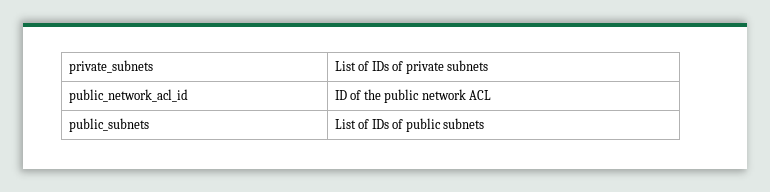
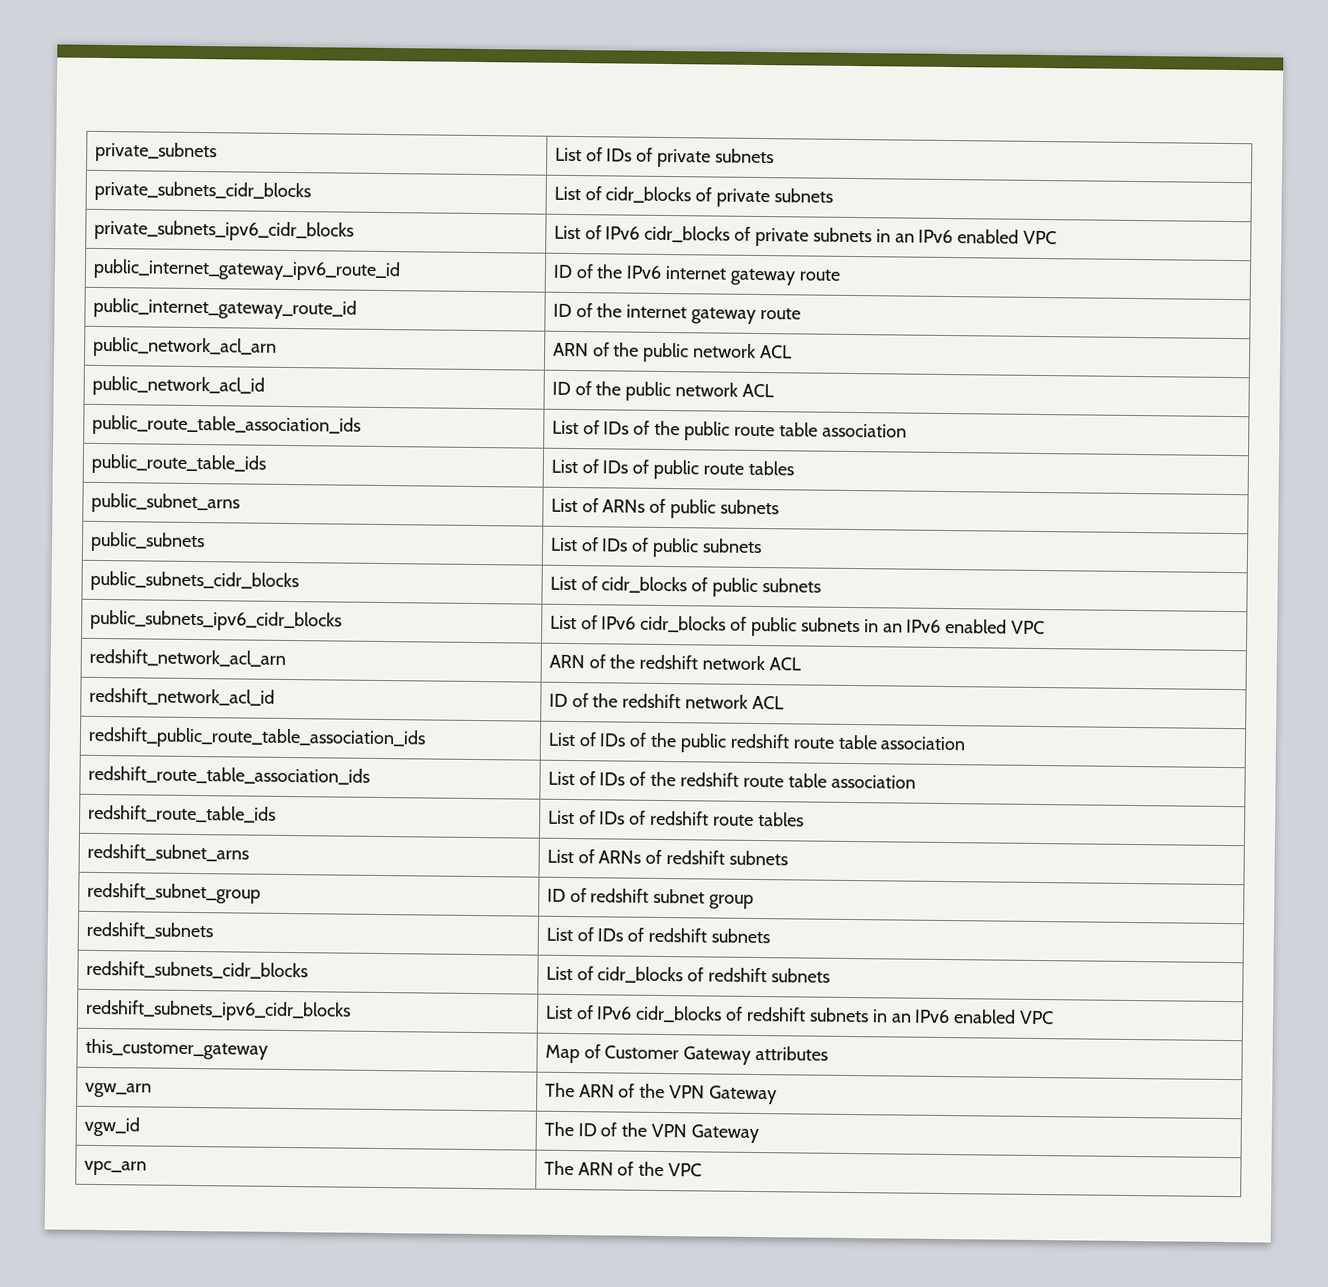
(489, 65) none -> [93,180,311,203] [553,186,833,208] [93,219,354,242] [553,225,1058,247] [92,258,401,282] [552,264,840,286] [92,297,357,320] [552,303,801,324] [92,336,277,358] [552,342,792,363] // private_subnets_cidr_blocks | List of cidr_blocks of private subnets // private_subnets_ipv6_cidr_blocks | List of IPv6 cidr_blocks of private subnets in an IPv6 enabled VPC // public_internet_gateway_ipv6_route_id | ID of the IPv6 internet gateway route // public_internet_gateway_route_id | ID of the internet gateway route // public_network_acl_arn | ARN of the public network ACL
(492, 95) none -> [91,414,361,437] [551,420,907,441] [90,453,266,475] [550,459,794,480] [90,492,240,514] [550,498,779,519] // public_route_table_association_ids | List of IDs of the public route table association // public_route_table_ids | List of IDs of public route tables // public_subnet_arns | List of ARNs of public subnets
(485, 123) none -> [89,570,299,593] [549,576,821,598] [89,609,342,632] [549,615,1046,637] [88,648,286,667] [548,654,801,671] [88,687,275,706] [548,693,784,710] [87,726,426,750] [547,732,967,753] [87,765,370,785] [547,771,916,789] [87,804,276,823] [547,810,804,827] [86,843,249,862] [546,849,788,866] [86,882,261,904] [546,888,755,909] [85,921,213,940] [545,927,770,944] [85,960,308,980] [545,966,830,984] [84,999,351,1022] [544,1005,1055,1025] [84,1038,268,1060] [544,1044,829,1065] [84,1082,152,1098] [544,1082,777,1105] [83,1116,140,1137] [543,1121,759,1144] [83,1160,147,1176] [543,1160,703,1177] // public_subnets_cidr_blocks | List of cidr_blocks of public subnets // public_subnets_ipv6_cidr_blocks | List of IPv6 cidr_blocks of public subnets in an IPv6 enabled VPC // redshift_network_acl_arn | ARN of the redshift network ACL // redshift_network_acl_id | ID of the redshift network ACL // redshift_public_route_table_association_ids | List of IDs of the public redshift route table association // redshift_route_table_association_ids | List of IDs of the redshift route table association // redshift_route_table_ids | List of IDs of redshift route tables // redshift_subnet_arns | List of ARNs of redshift subnets // redshift_subnet_group | ID of redshift subnet group // redshift_subnets | List of IDs of redshift subnets // redshift_subnets_cidr_blocks | List of cidr_blocks of redshift subnets // redshift_subnets_ipv6_cidr_blocks | List of IPv6 cidr_blocks of redshift subnets in an IPv6 enabled VPC // this_customer_gateway | Map of Customer Gateway attributes // vgw_arn | The ARN of the VPN Gateway // vgw_id | The ID of the VPN Gateway // vpc_arn | The ARN of the VPC

